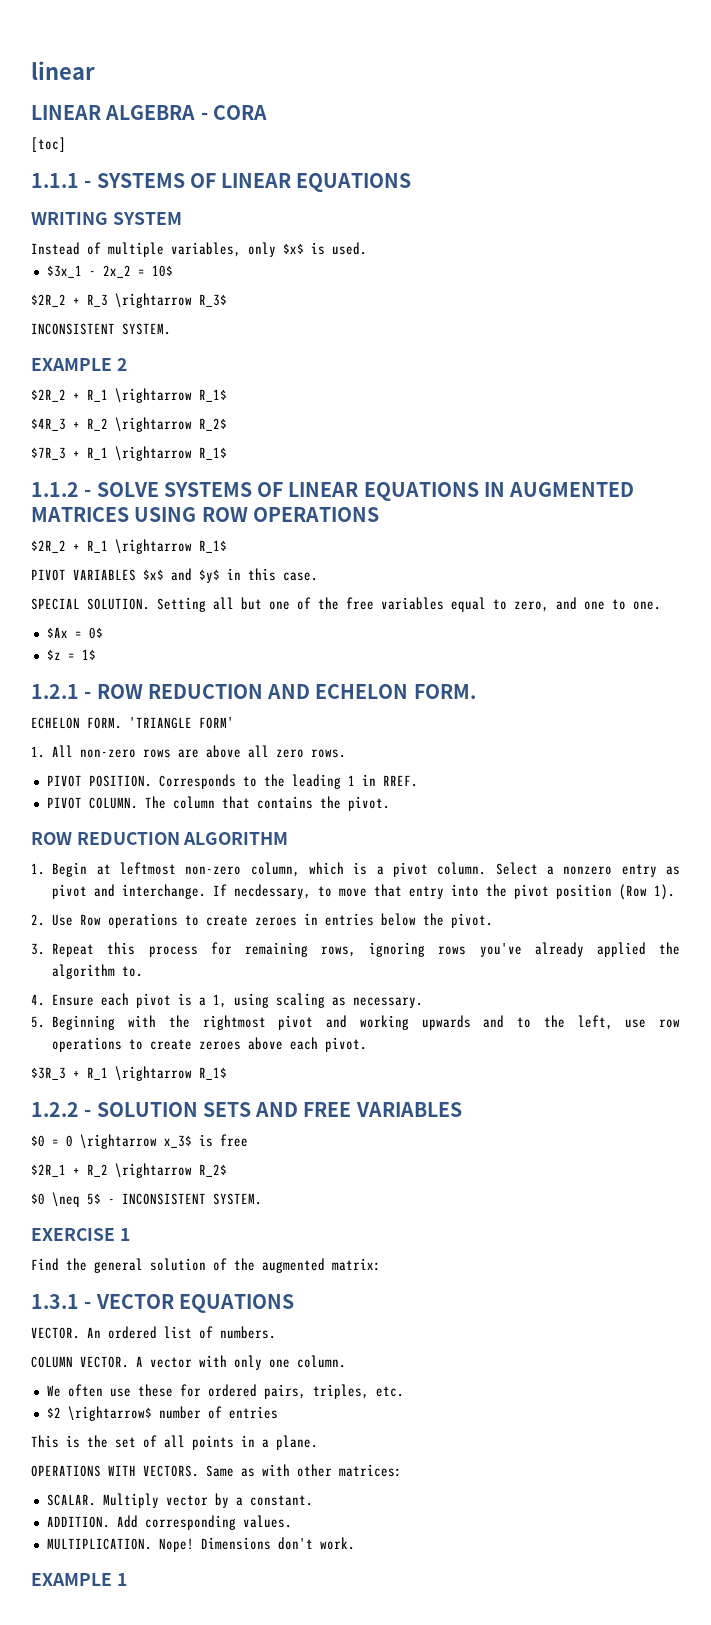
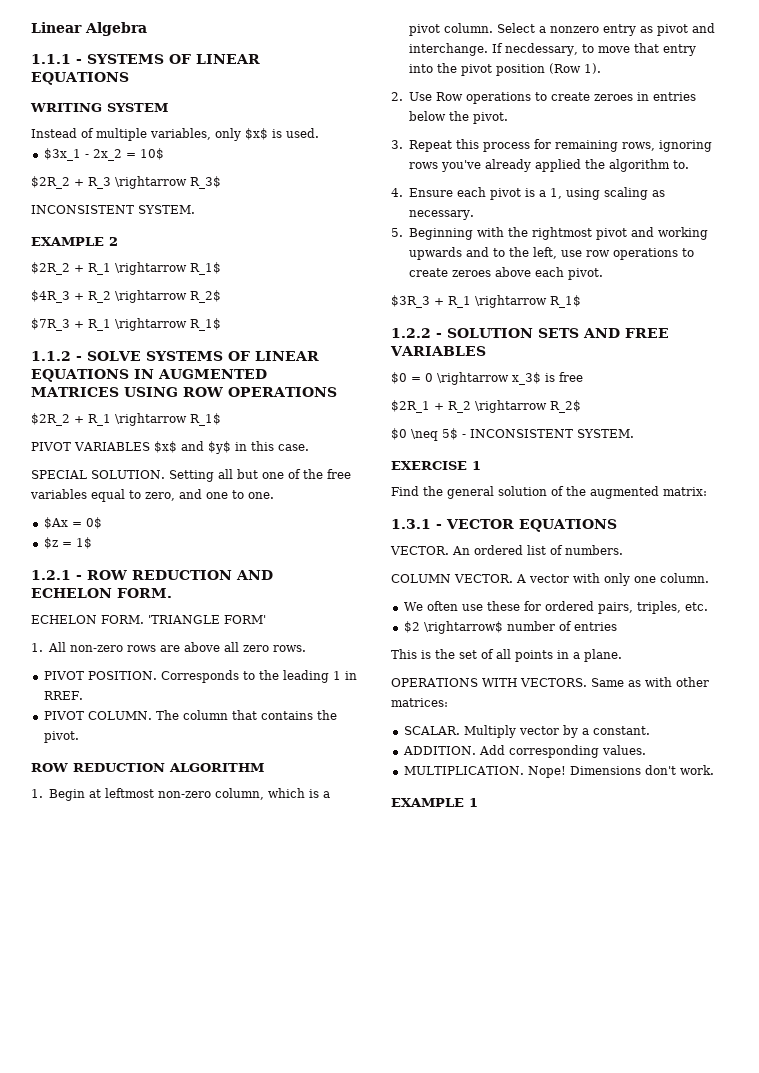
[31,61,95,80] [31,105,267,120] [31,137,66,152] linear // LINEAR ALGEBRA - CORA // [toc] -> [31,22,147,36] Linear Algebra

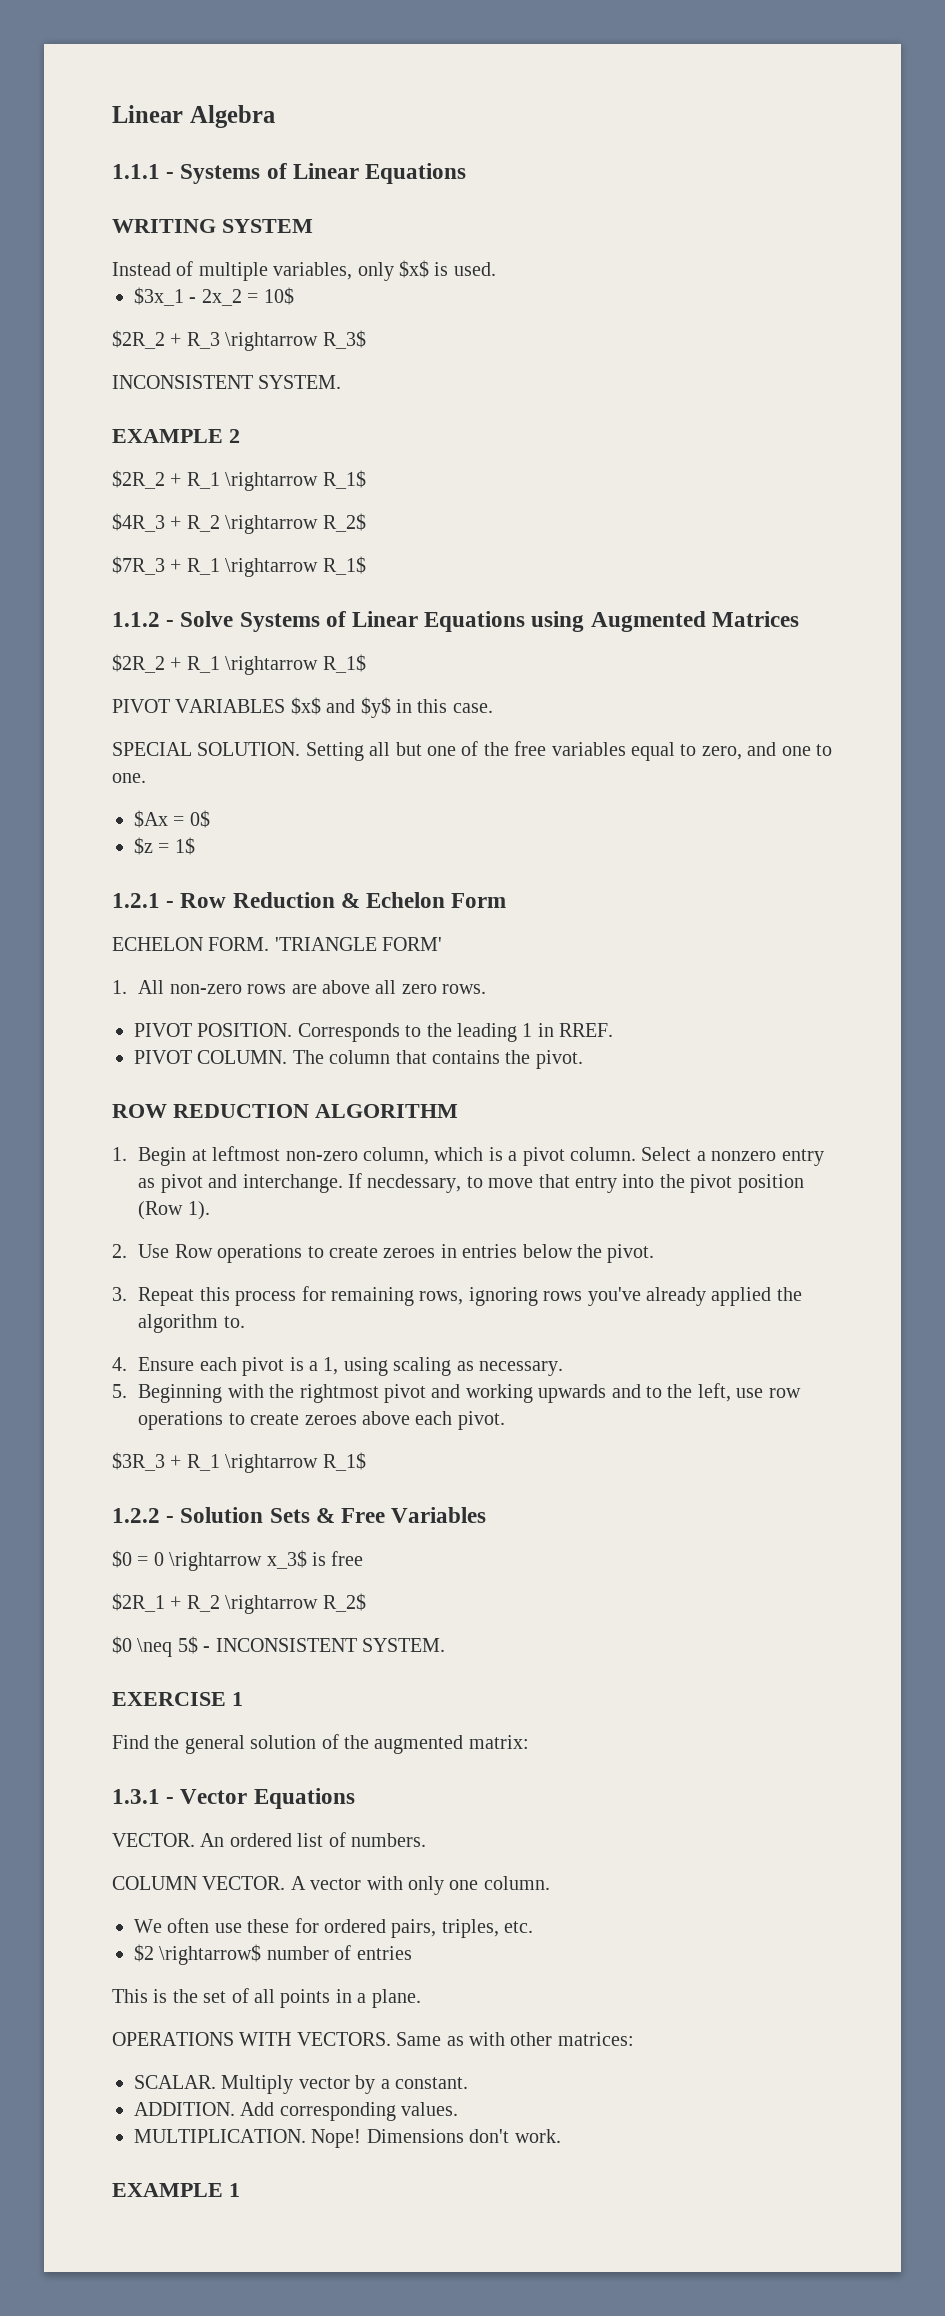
[87,54,260,64] [31,72,129,85] SYSTEMS OF LINEAR EQUATIONS -> [180,163,467,184] Systems of Linear Equations
[87,351,319,361] [31,369,267,382] [31,387,337,397] SOLVE SYSTEMS OF LINEAR EQUATIONS IN AUGMENTED MATRICES USING ROW OPERATIONS -> [180,611,799,632] Solve Systems of Linear Equations using Augmented Matrices
[87,570,273,580] [31,588,172,598] ROW REDUCTION AND ECHELON FORM. -> [180,892,507,908] Row Reduction & Echelon Form
[447,328,669,338] [390,346,486,356] SOLUTION SETS AND FREE VARIABLES -> [180,1507,487,1523] Solution Sets & Free Variables
[446,519,617,532] VECTOR EQUATIONS -> [180,1788,355,1809] Vector Equations

